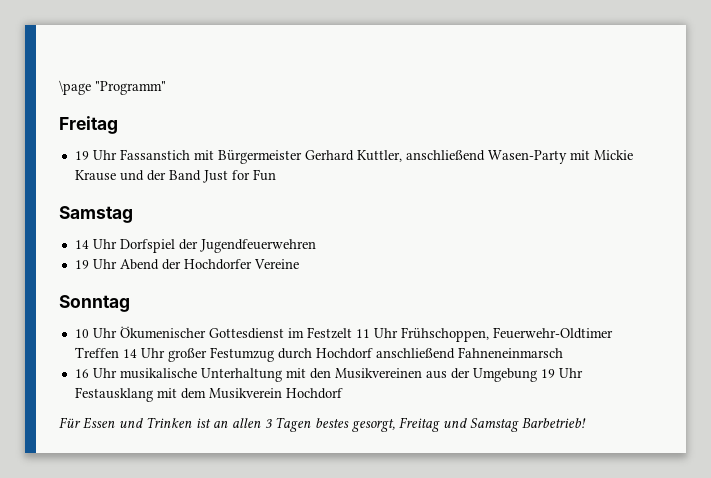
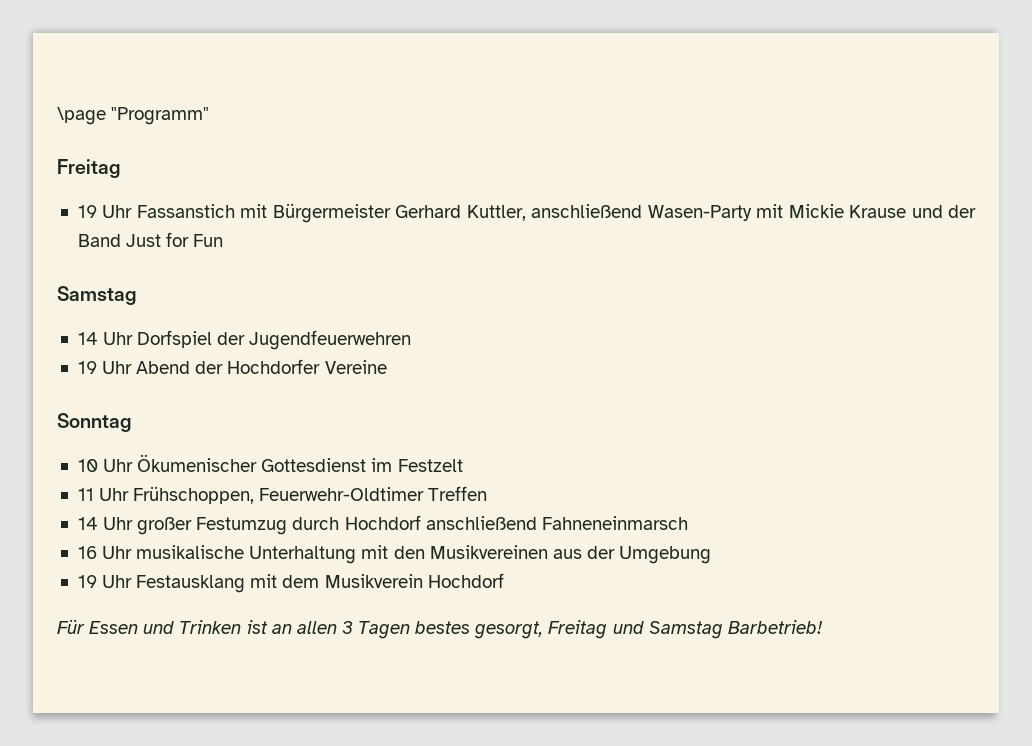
(352, 333) none -> (463, 465) //
(119, 352) none -> (488, 493) //
(537, 375) none -> (712, 555) //

